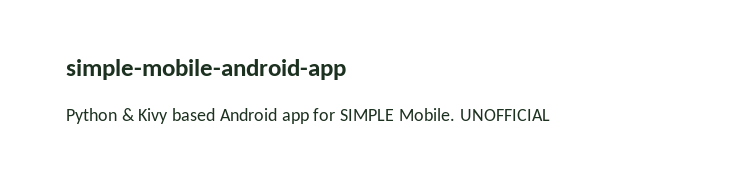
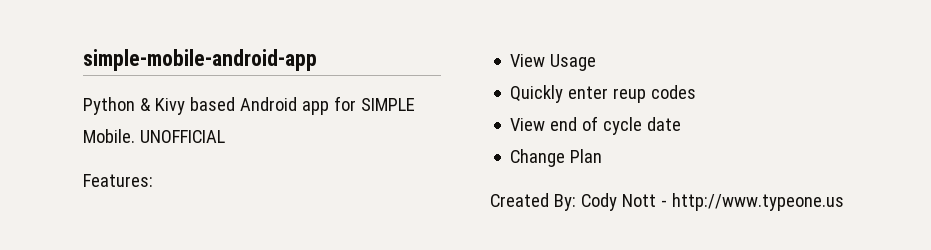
(550, 115) none -> [83,174,153,187] [510,54,597,71] [510,85,697,103] [510,116,682,135] [510,149,603,167] [490,193,844,211] // Features: // View Usage // Quickly enter reup codes // View end of cycle date // Change Plan // Created By: Cody Nott - http://www.typeone.us

